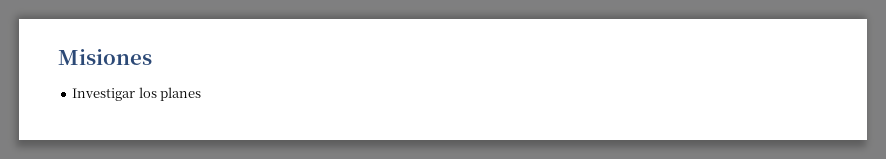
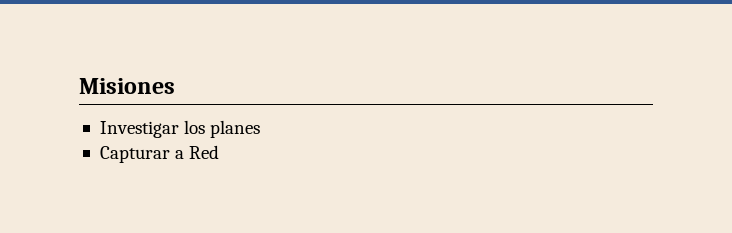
(202, 94) none -> [99,145,220,163] // Capturar a Red

